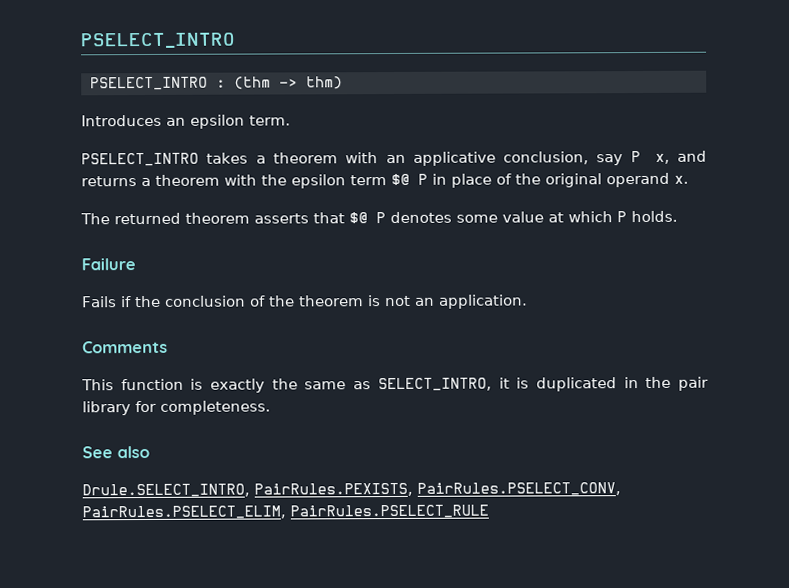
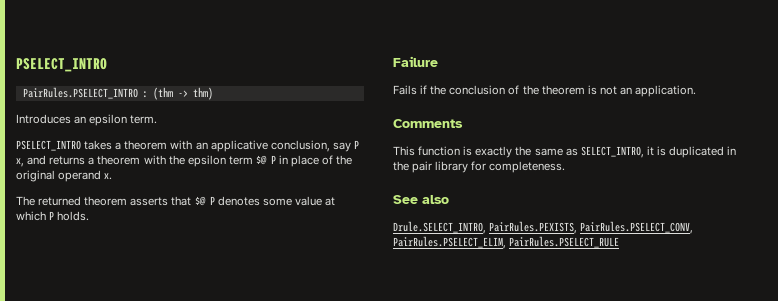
[90,76,208,91] PSELECT_INTRO -> [22,87,138,99] PairRules.PSELECT_INTRO

